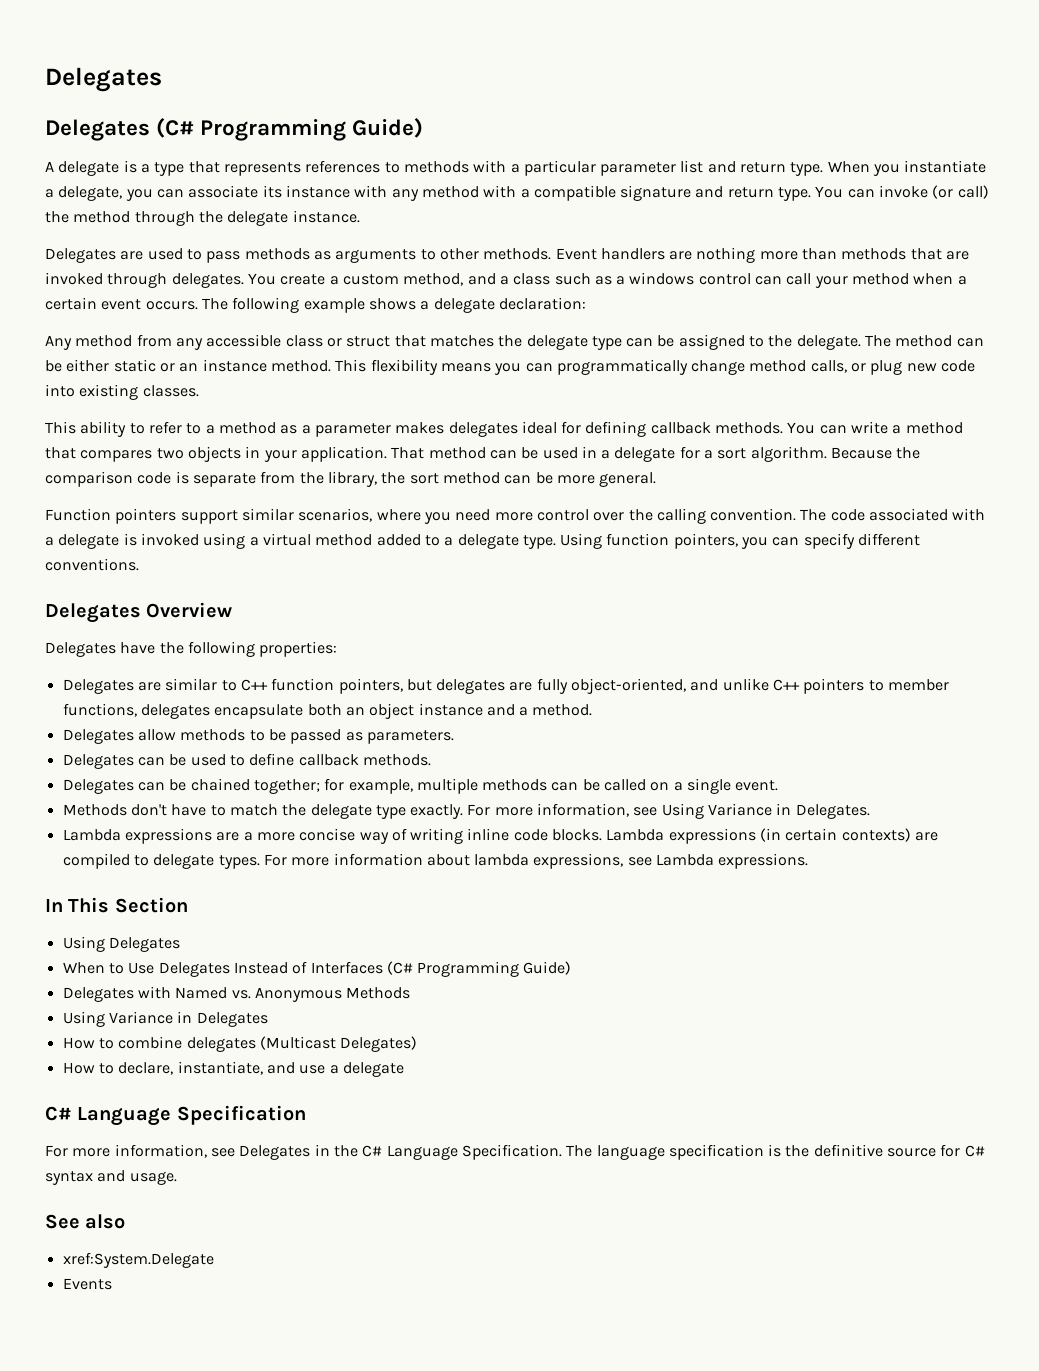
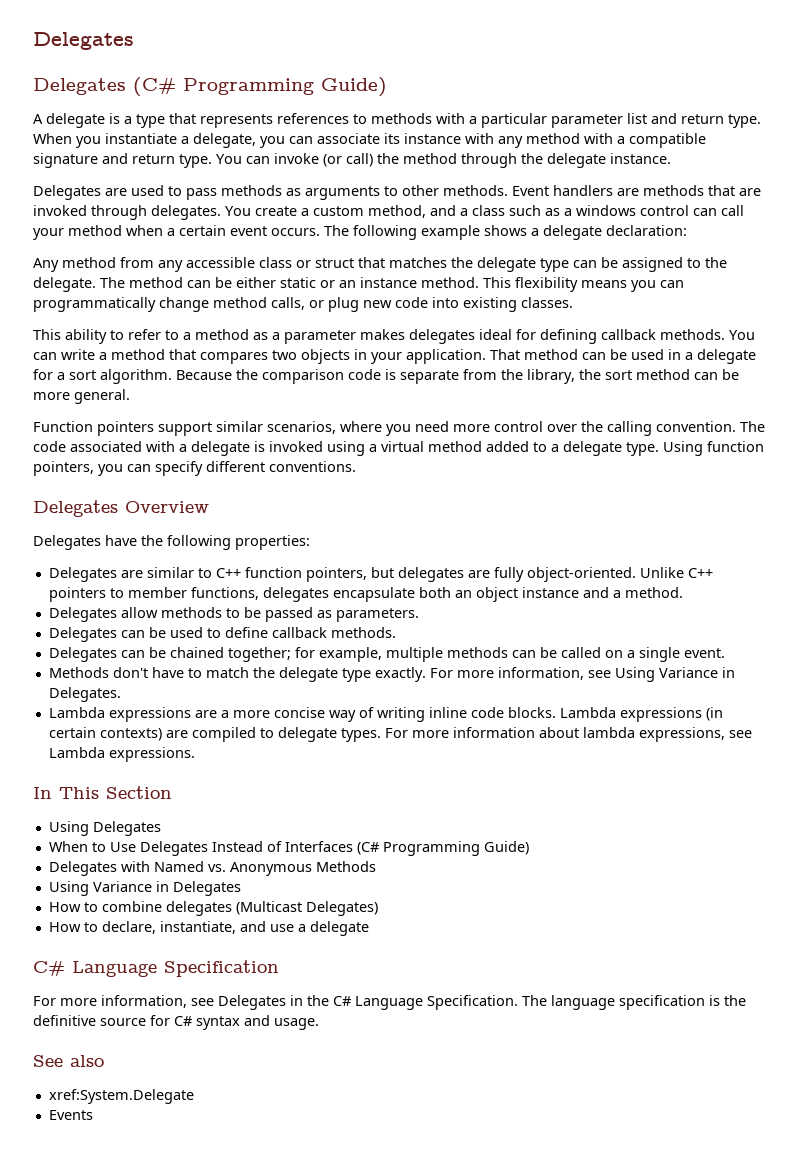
[696,247,838,263] nothing more than -> (639, 192) none
[571,678,769,694] object-oriented, and unlike -> [526,567,684,582] object-oriented. Unlike

